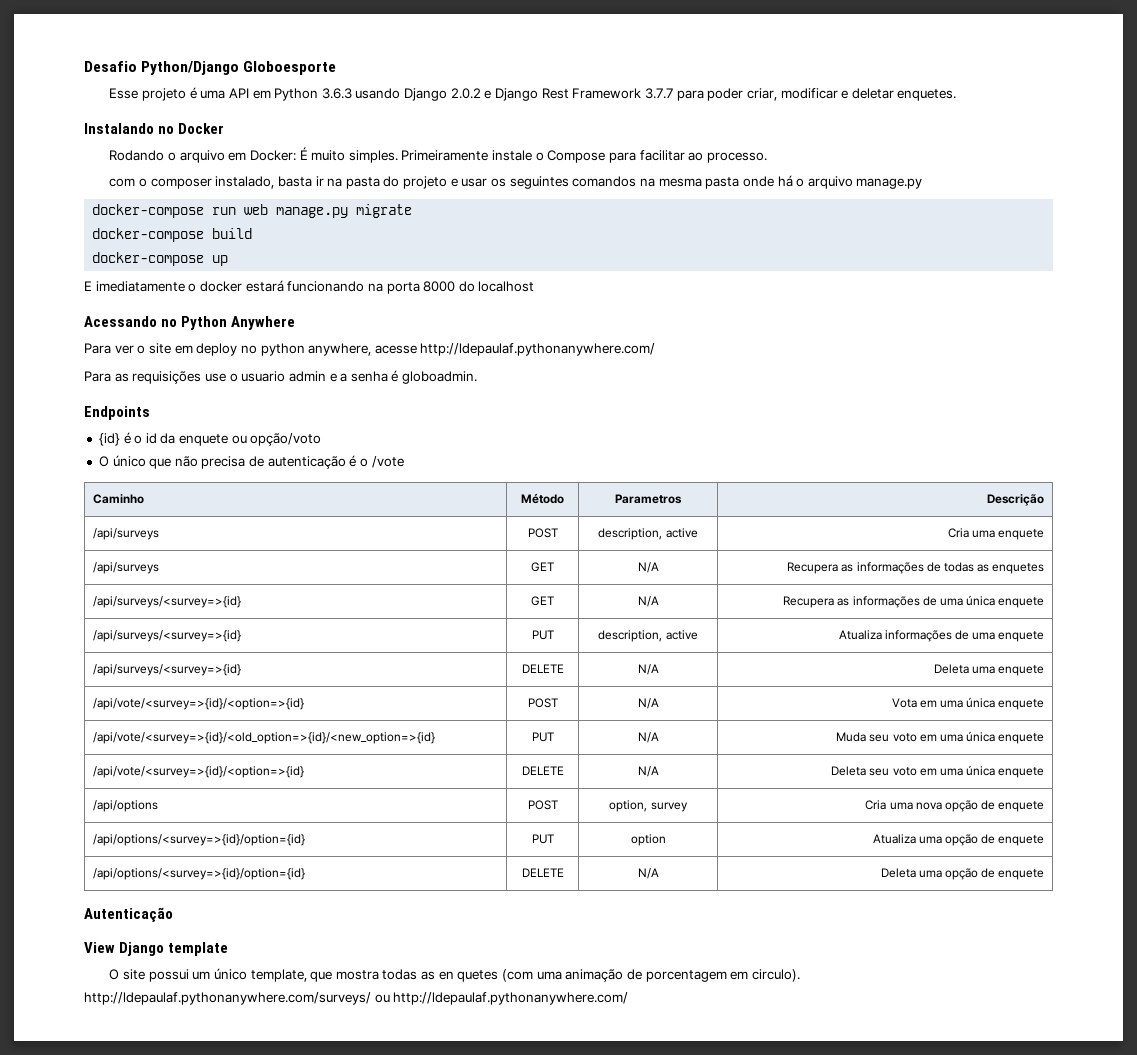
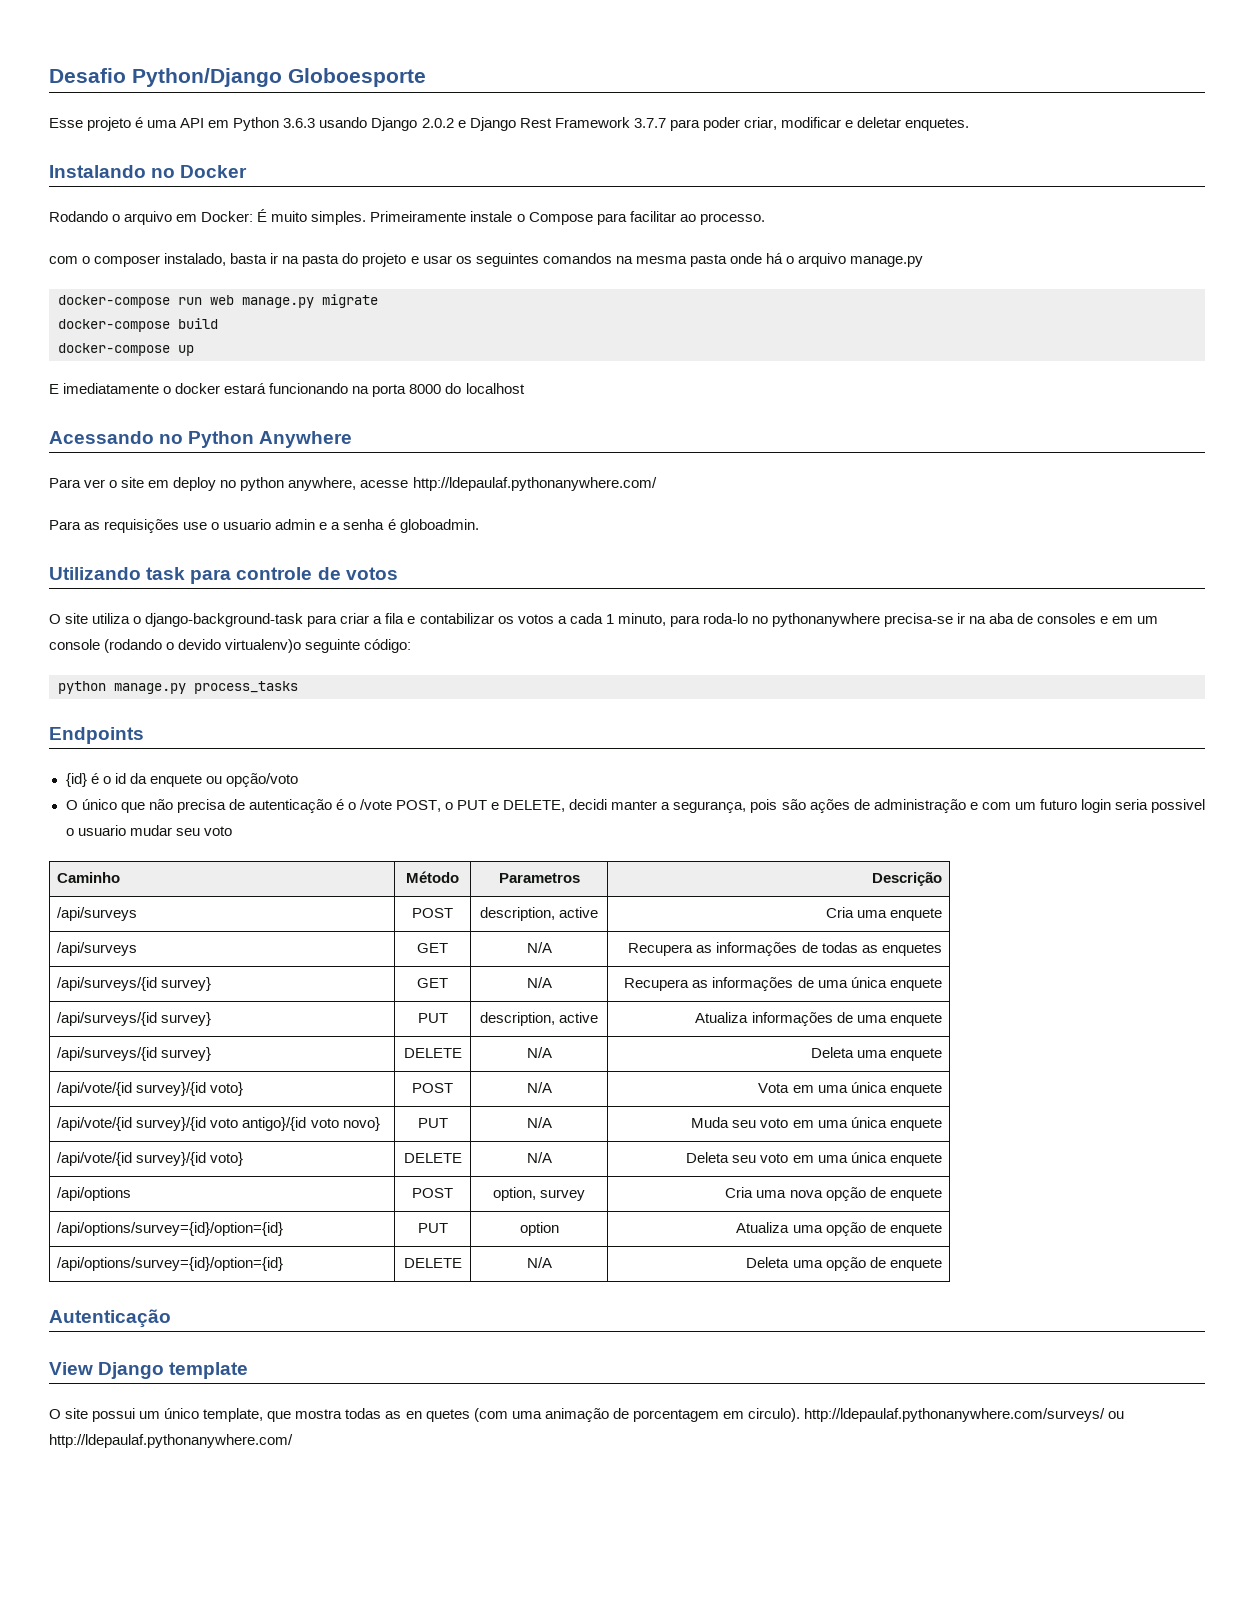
(478, 377) none -> [49,567,398,584] [49,613,1159,627] [49,639,412,653] [58,681,298,694] // Utilizando task para controle de votos // O site utiliza o django-background-task para criar a fila e contabilizar os votos a cada 1 minuto, para roda-lo no pythonanywhere precisa-se ir na aba de consoles e em um console (rodando o devido virtualenv)o seguinte código: // python manage.py process_tasks
(404, 462) none -> [396,799,1205,813] [65,825,232,836] POST, o PUT e DELETE, decidi manter a segurança, pois são ações de administração e com um futuro login seria possivel o usuario mudar seu voto
[92,596,241,608] /api/surveys/<survey=>{id} -> [57,977,212,991] /api/surveys/{id survey}
[92,630,241,642] /api/surveys/<survey=>{id} -> [57,1012,212,1026] /api/surveys/{id survey}
[92,664,241,676] /api/surveys/<survey=>{id} -> [57,1047,212,1061] /api/surveys/{id survey}
[92,698,304,710] /api/vote/<survey=>{id}/<option=>{id} -> [57,1082,244,1096] /api/vote/{id survey}/{id voto}
[92,732,435,744] /api/vote/<survey=>{id}/<old_option=>{id}/<new_option=>{id} -> [57,1117,380,1131] /api/vote/{id survey}/{id voto antigo}/{id voto novo}
[92,766,304,778] /api/vote/<survey=>{id}/<option=>{id} -> [57,1152,244,1166] /api/vote/{id survey}/{id voto}
[92,834,305,846] /api/options/<survey=>{id}/option={id} -> [57,1222,284,1236] /api/options/survey={id}/option={id}
[92,868,305,880] /api/options/<survey=>{id}/option={id} -> [57,1257,284,1271] /api/options/survey={id}/option={id}

